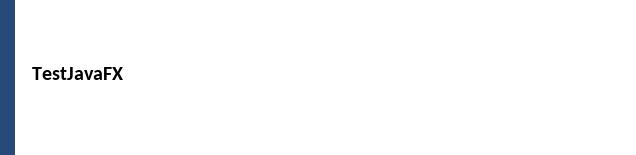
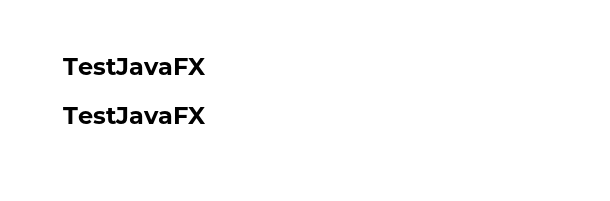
[32,67,123,80] TestJavaFX -> [63,58,206,75] [63,107,206,124] TestJavaFX // TestJavaFX

